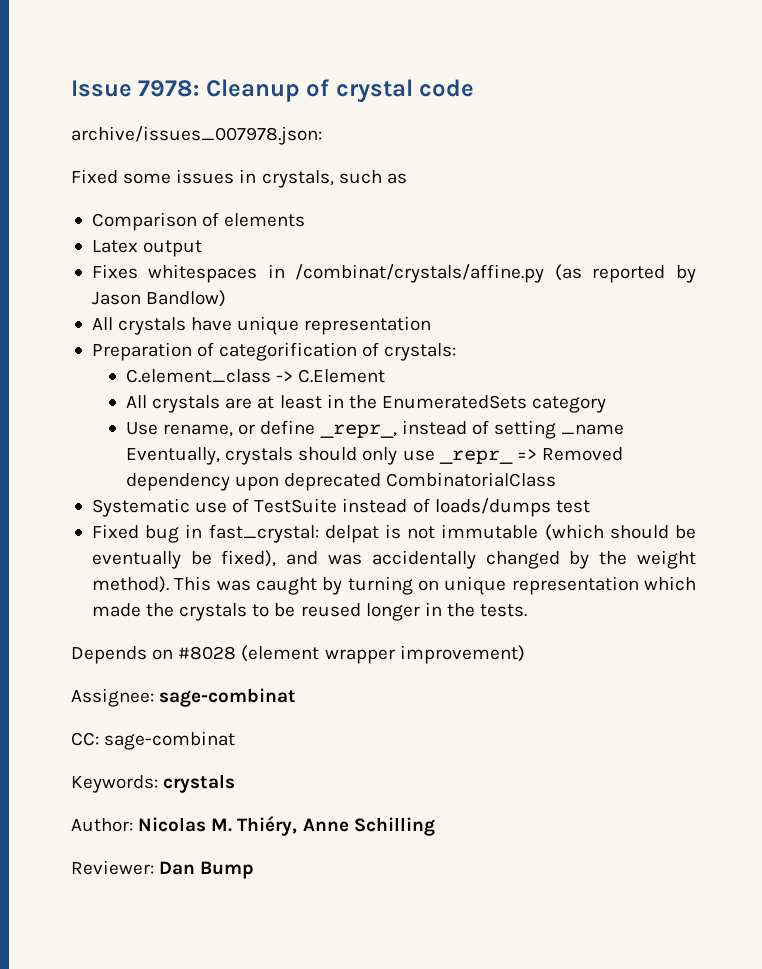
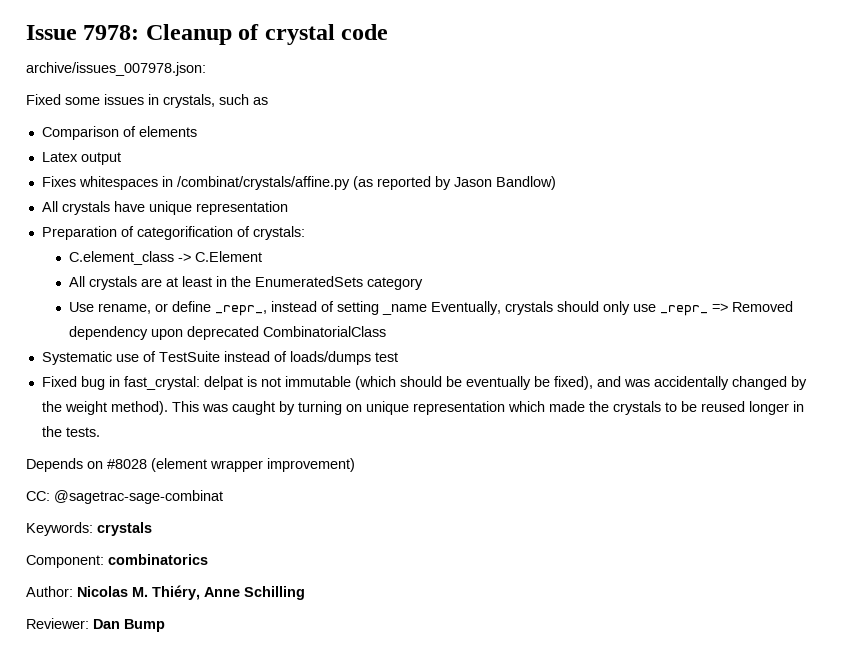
[71,688,297,707] // Assignee: sage-combinat -> (355, 465) none
[104,731,236,750] sage-combinat -> [54,490,223,504] @sagetrac-sage-combinat
(236, 783) none -> [26,554,208,568] // Component: combinatorics

